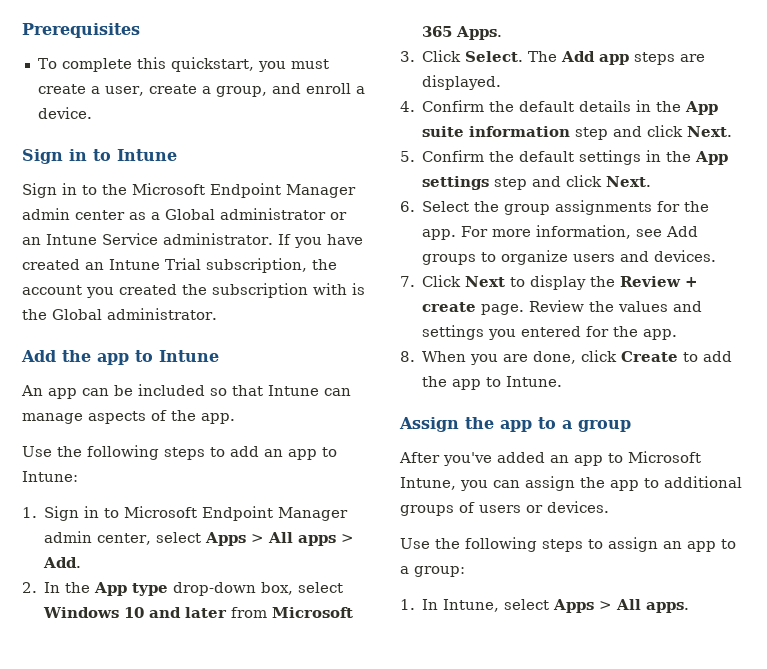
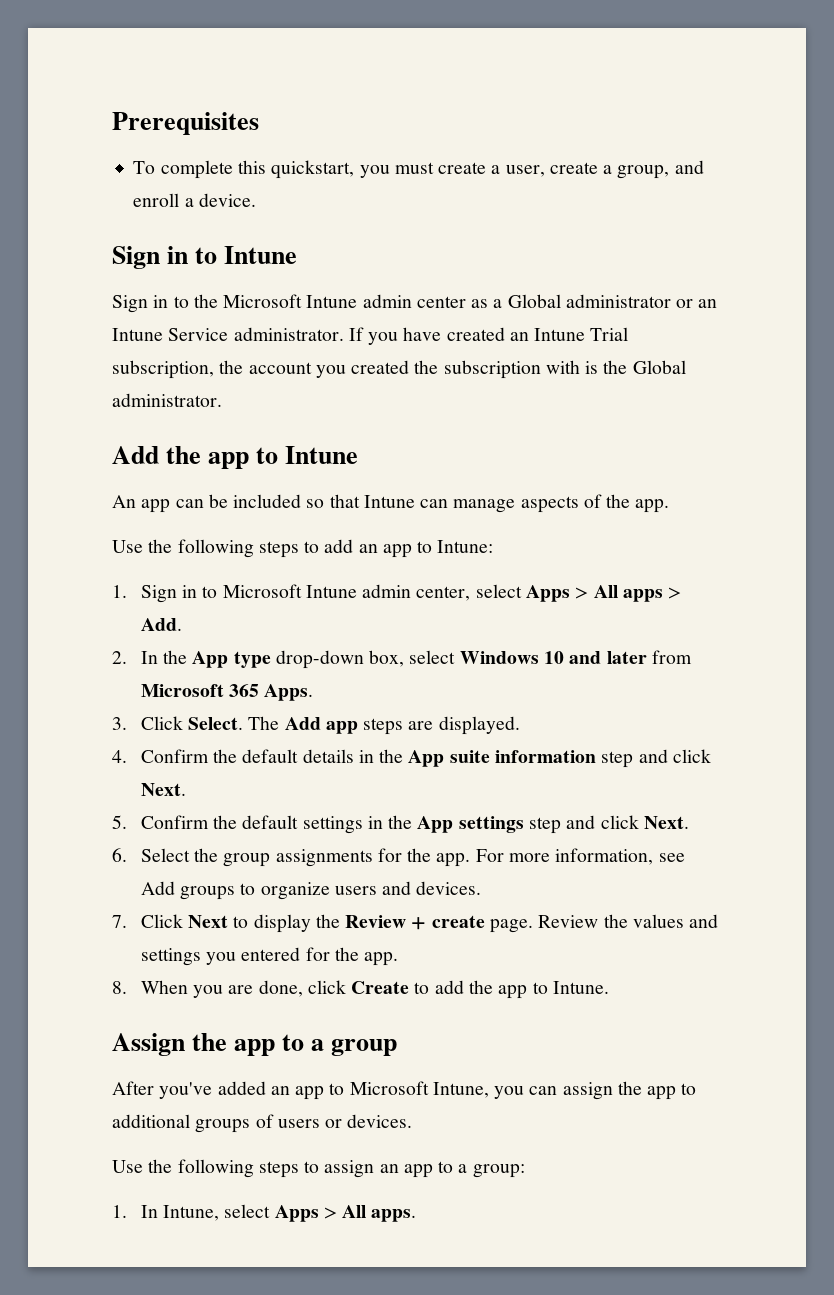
[210,183,356,198] Endpoint Manager -> [306,295,358,308] Intune
[202,506,349,521] Endpoint Manager -> [305,585,357,598] Intune

